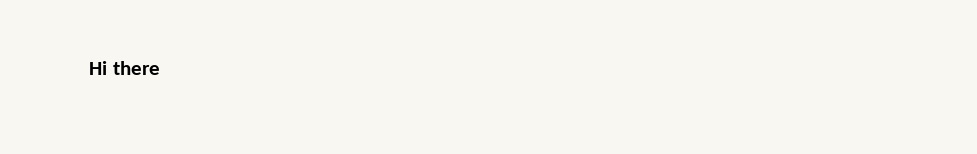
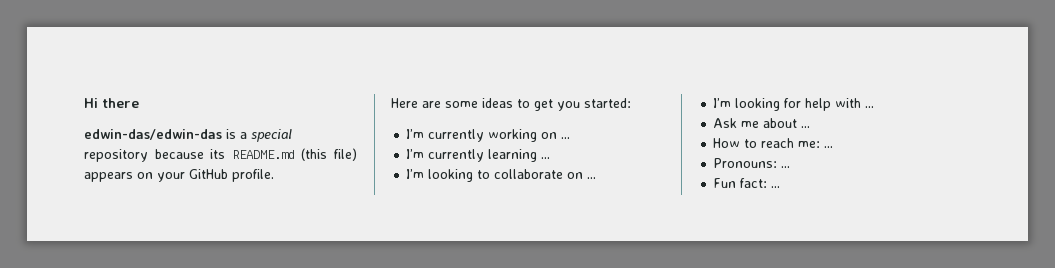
(160, 68) none -> [84,129,292,142] [84,148,357,162] [84,169,274,182] [391,98,631,111] [406,129,571,142] [406,149,551,162] [406,169,597,182] [713,98,875,111] [713,118,811,128] [713,138,834,148] [713,158,791,168] [713,178,781,188] // edwin-das/edwin-das is a special repository because its README.md (this file) appears on your GitHub profile. // Here are some ideas to get you started: // I’m currently working on ... // I’m currently learning ... // I’m looking to collaborate on ... // I’m looking for help with ... // Ask me about ... // How to reach me: ... // Pronouns: ... // Fun fact: ...

